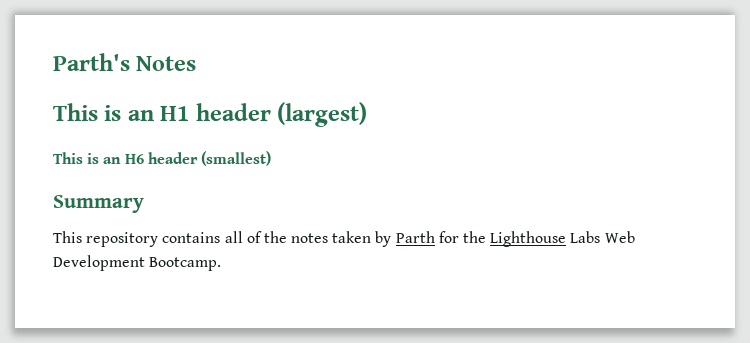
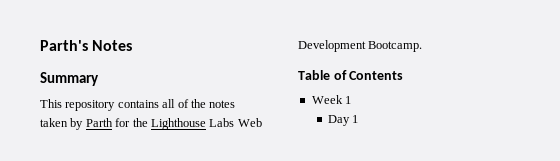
[53,102,368,127] [53,151,271,166] // This is an H1 header (largest) // This is an H6 header (smallest) -> (133, 45) none
(222, 264) none -> [298,70,404,80] [311,95,352,104] [327,115,359,126] // Table of Contents // Week 1 // Day 1

